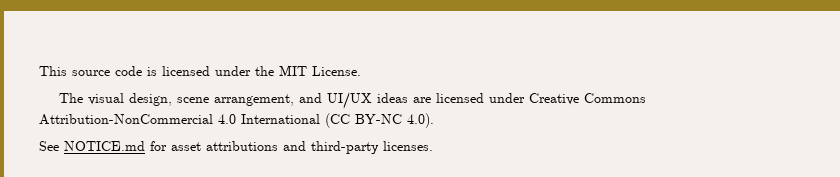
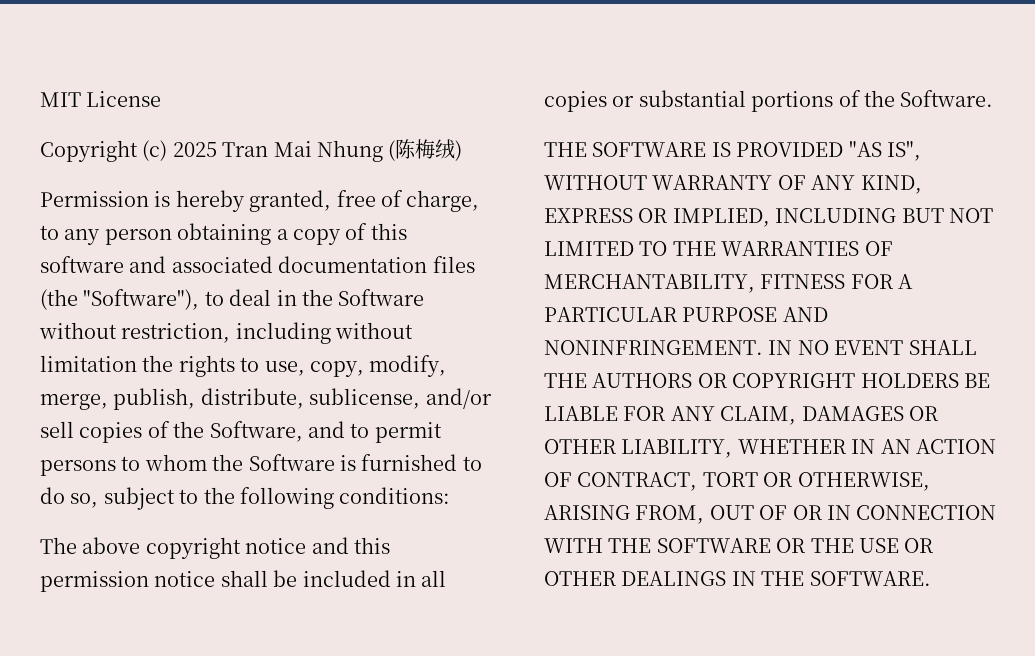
[39,65,361,76] [59,92,647,109] [39,113,434,128] [39,141,433,154] This source code is licensed under the MIT License. // The visual design, scene arrangement, and UI/UX ideas are licensed under Creative Commons Attribution-NonCommercial 4.0 International (CC BY-NC 4.0). // See NOTICE.md for asset attributions and third-party licenses. -> [40,91,162,107] [40,139,463,162] [40,190,480,212] [40,223,407,245] [40,256,475,273] [40,289,425,310] [39,322,414,344] [40,355,447,377] [40,388,492,410] [40,421,442,443] [40,454,482,476] [40,487,451,510] [40,537,390,559] [40,570,447,592] [544,90,994,112] [544,141,921,161] [544,175,922,194] [544,208,993,227] [544,241,893,256] [544,274,914,293] [544,307,828,322] [544,340,977,355] [544,373,990,388] [544,406,938,425] [544,439,996,458] [544,472,930,491] [544,505,997,524] [544,538,934,553] [544,571,931,586] MIT License // Copyright (c) 2025 Tran Mai Nhung (陈梅绒) // Permission is hereby granted, free of charge, to any person obtaining a copy of this software and associated documentation files (the "Software"), to deal in the Software without restriction, including without limitation the rights to use, copy, modify, merge, publish, distribute, sublicense, and/or sell copies of the Software, and to permit persons to whom the Software is furnished to do so, subject to the following conditions: // The above copyright notice and this permission notice shall be included in all copies or substantial portions of the Software. // THE SOFTWARE IS PROVIDED "AS IS", WITHOUT WARRANTY OF ANY KIND, EXPRESS OR IMPLIED, INCLUDING BUT NOT LIMITED TO THE WARRANTIES OF MERCHANTABILITY, FITNESS FOR A PARTICULAR PURPOSE AND NONINFRINGEMENT. IN NO EVENT SHALL THE AUTHORS OR COPYRIGHT HOLDERS BE LIABLE FOR ANY CLAIM, DAMAGES OR OTHER LIABILITY, WHETHER IN AN ACTION OF CONTRACT, TORT OR OTHERWISE, ARISING FROM, OUT OF OR IN CONNECTION WITH THE SOFTWARE OR THE USE OR OTHER DEALINGS IN THE SOFTWARE.

